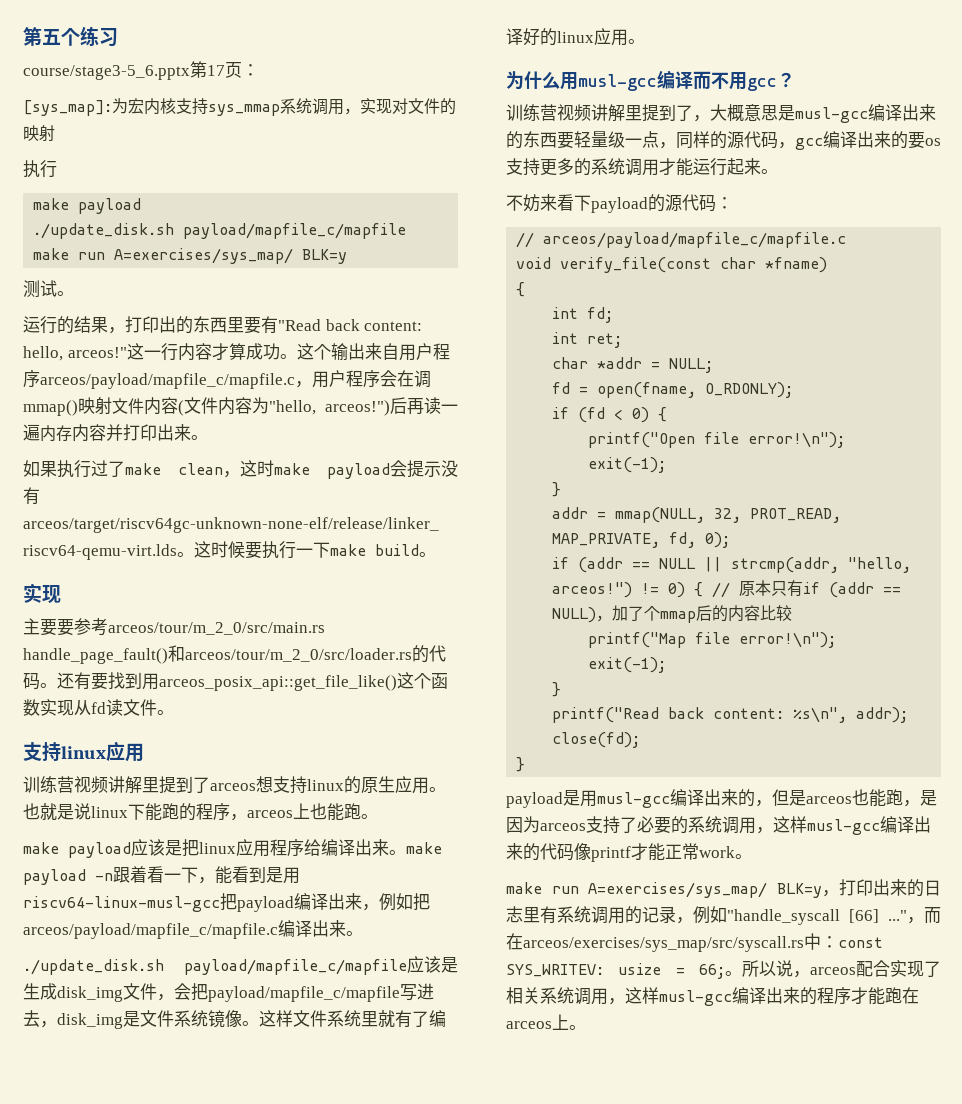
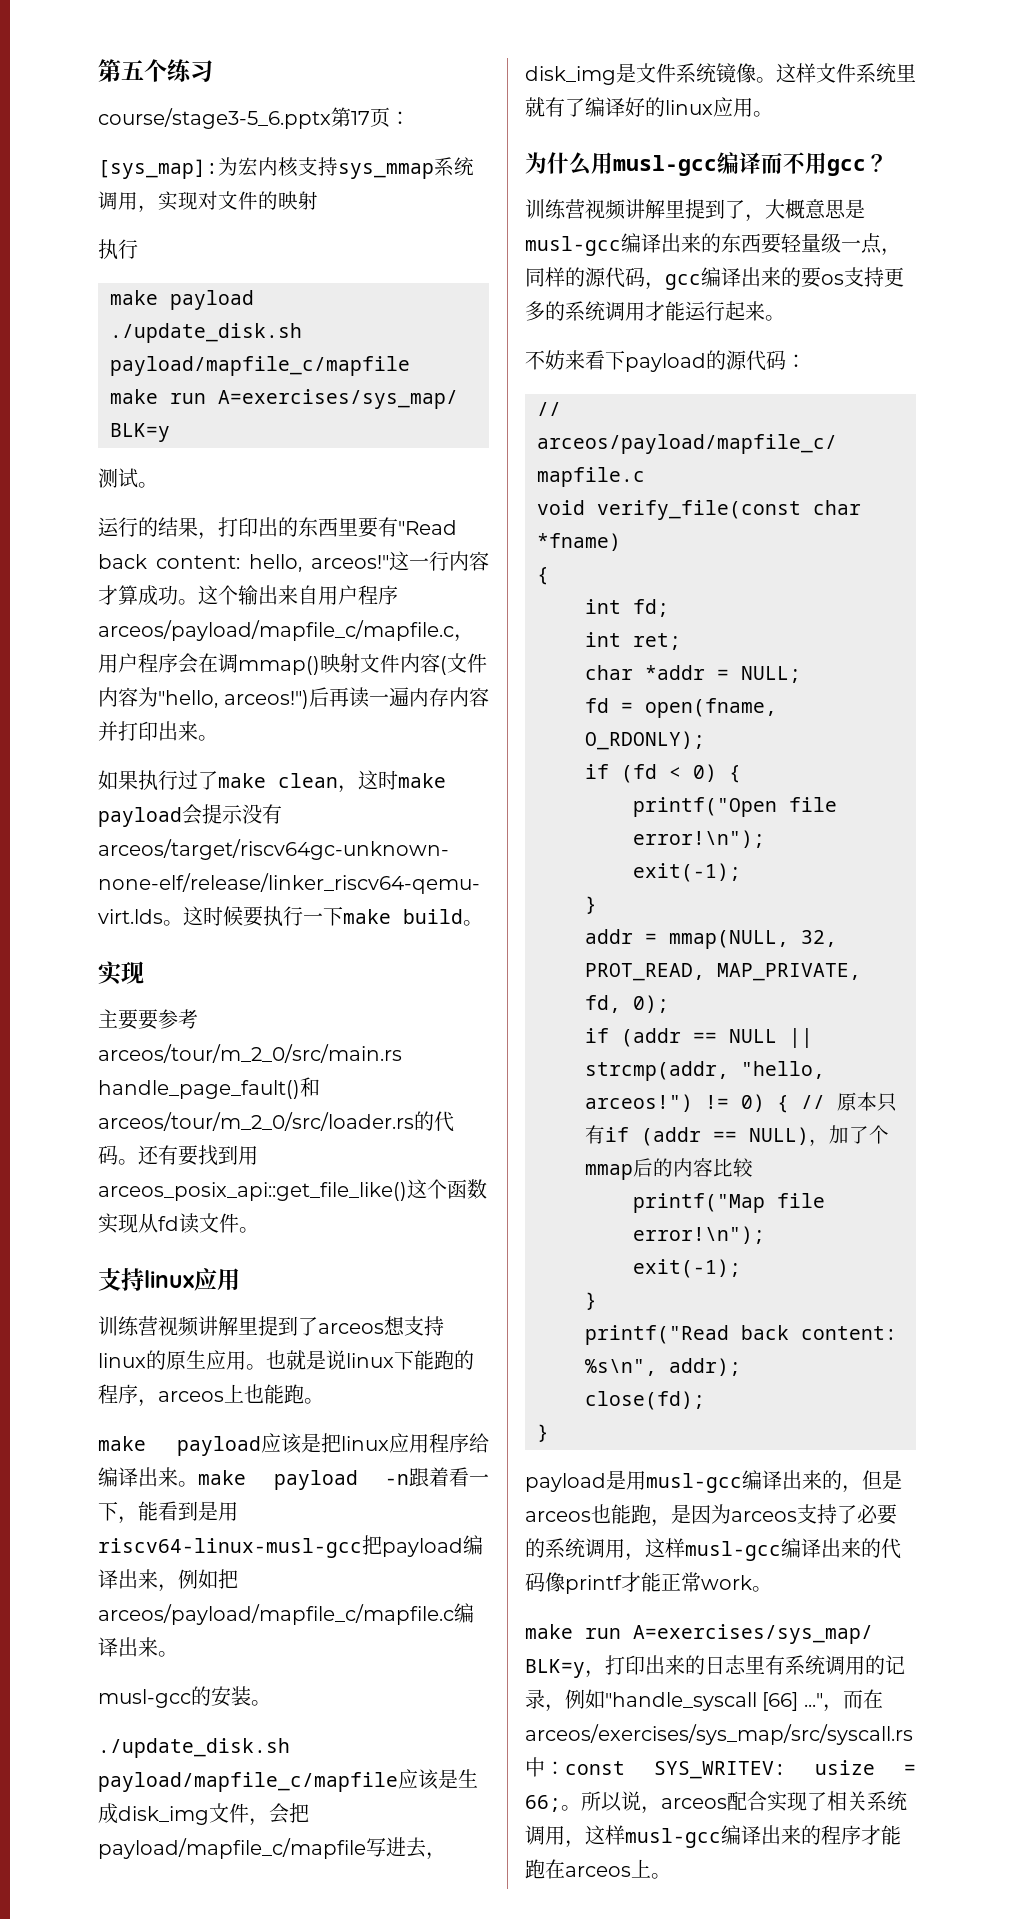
(363, 933) none -> [98,1686,271,1708] // musl-gcc的安装。

